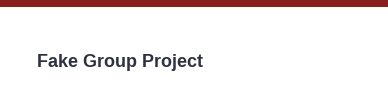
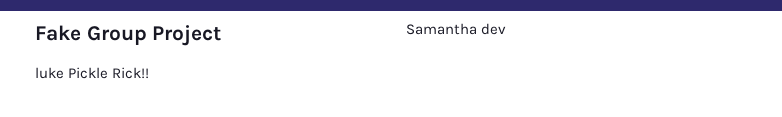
(203, 62) none -> [35,67,150,79] [406,23,507,35] // luke Pickle Rick!! // Samantha dev

